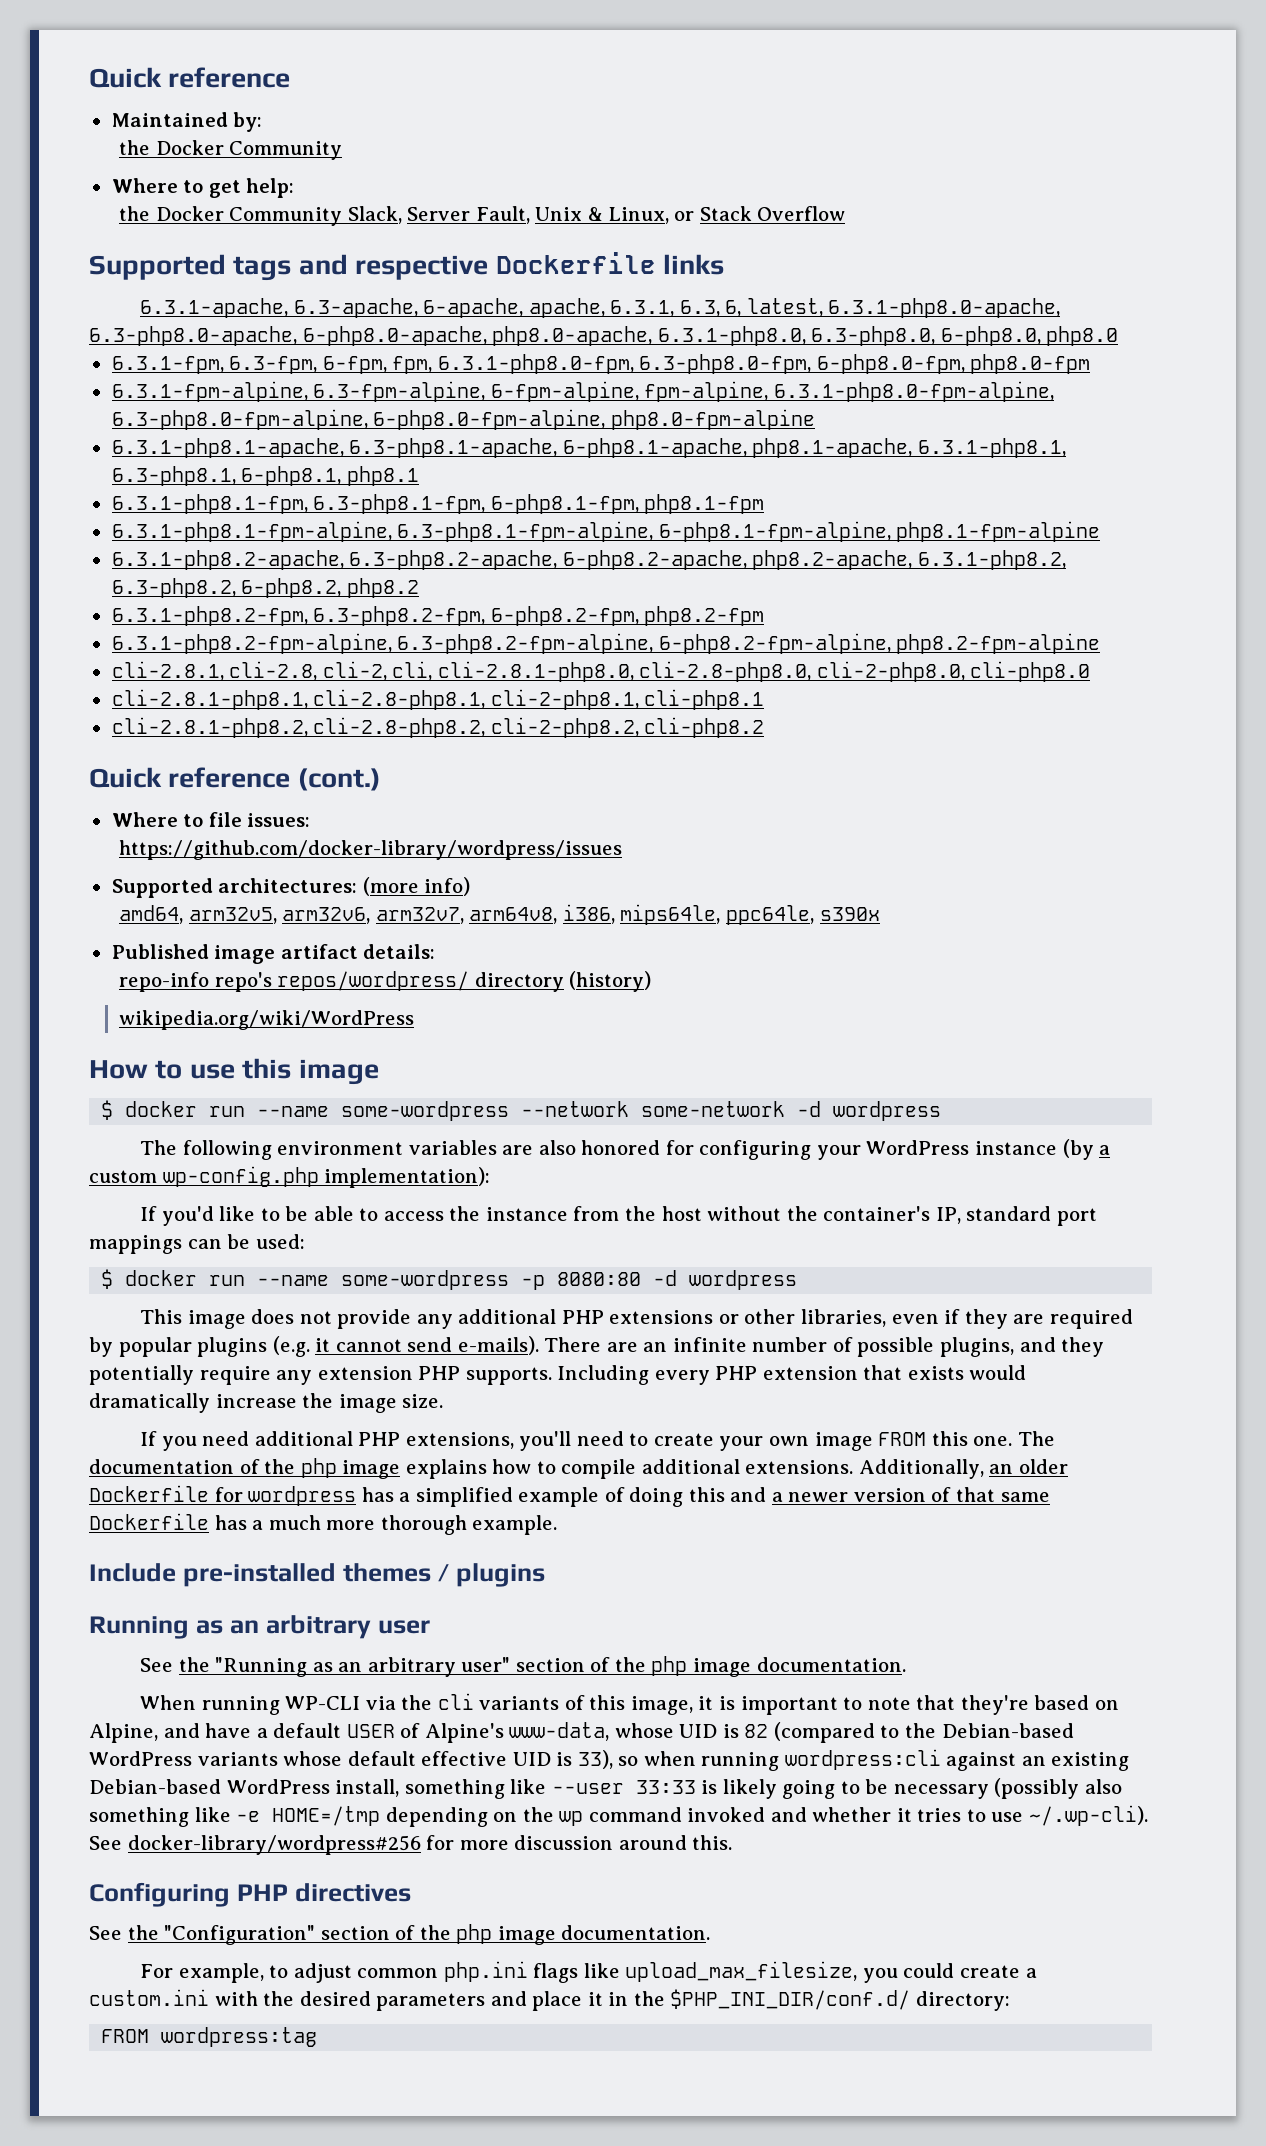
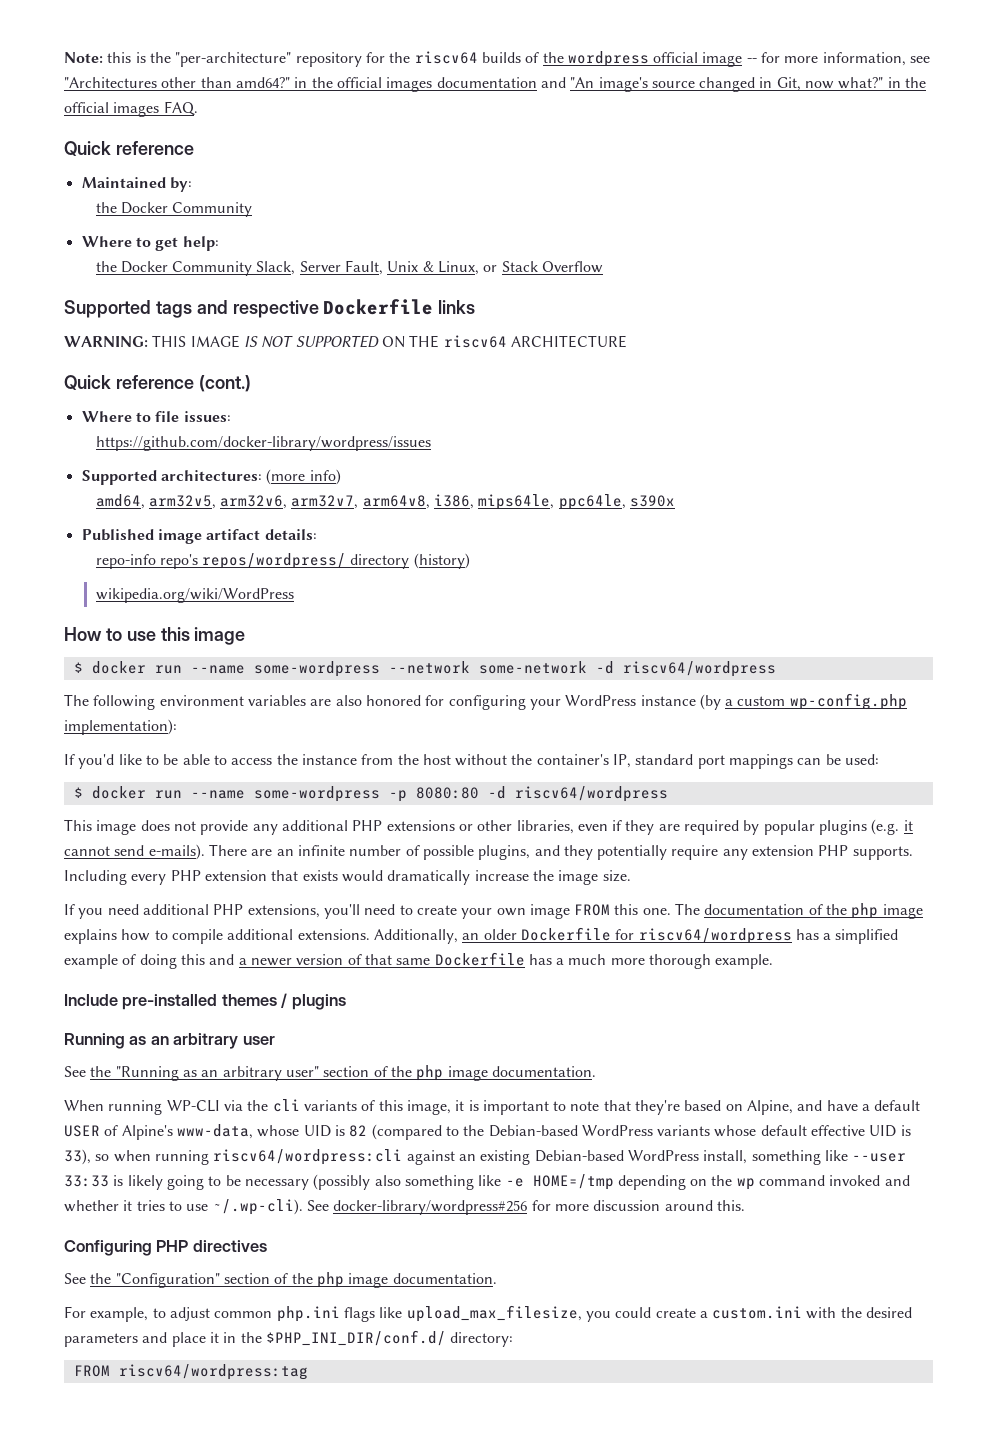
(89, 77) none -> [64,51,931,67] [64,77,927,92] [64,101,198,117] Note: this is the "per-architecture" repository for the riscv64 builds of the wordpress official image -- for more information, see "Architectures other than amd64?" in the official images documentation and "An image's source changed in Git, now what?" in the official images FAQ. //
[140,298,1061,318] [89,326,1119,346] [111,354,1091,374] [111,381,1054,402] [111,409,815,430] [111,438,1066,458] [111,466,419,486] [111,494,765,514] [111,521,1101,542] [111,550,1066,570] [111,578,419,598] [111,606,765,626] [111,633,1101,654] [111,661,1091,682] [111,689,765,710] [111,717,765,738] 6.3.1-apache, 6.3-apache, 6-apache, apache, 6.3.1, 6.3, 6, latest, 6.3.1-php8.0-apache, 6.3-php8.0-apache, 6-php8.0-apache, php8.0-apache, 6.3.1-php8.0, 6.3-php8.0, 6-php8.0, php8.0 // 6.3.1-fpm, 6.3-fpm, 6-fpm, fpm, 6.3.1-php8.0-fpm, 6.3-php8.0-fpm, 6-php8.0-fpm, php8.0-fpm // 6.3.1-fpm-alpine, 6.3-fpm-alpine, 6-fpm-alpine, fpm-alpine, 6.3.1-php8.0-fpm-alpine, 6.3-php8.0-fpm-alpine, 6-php8.0-fpm-alpine, php8.0-fpm-alpine // 6.3.1-php8.1-apache, 6.3-php8.1-apache, 6-php8.1-apache, php8.1-apache, 6.3.1-php8.1, 6.3-php8.1, 6-php8.1, php8.1 // 6.3.1-php8.1-fpm, 6.3-php8.1-fpm, 6-php8.1-fpm, php8.1-fpm // 6.3.1-php8.1-fpm-alpine, 6.3-php8.1-fpm-alpine, 6-php8.1-fpm-alpine, php8.1-fpm-alpine // 6.3.1-php8.2-apache, 6.3-php8.2-apache, 6-php8.2-apache, php8.2-apache, 6.3.1-php8.2, 6.3-php8.2, 6-php8.2, php8.2 // 6.3.1-php8.2-fpm, 6.3-php8.2-fpm, 6-php8.2-fpm, php8.2-fpm // 6.3.1-php8.2-fpm-alpine, 6.3-php8.2-fpm-alpine, 6-php8.2-fpm-alpine, php8.2-fpm-alpine // cli-2.8.1, cli-2.8, cli-2, cli, cli-2.8.1-php8.0, cli-2.8-php8.0, cli-2-php8.0, cli-php8.0 // cli-2.8.1-php8.1, cli-2.8-php8.1, cli-2-php8.1, cli-php8.1 // cli-2.8.1-php8.2, cli-2.8-php8.2, cli-2-php8.2, cli-php8.2 -> [64,335,627,348] WARNING: THIS IMAGE IS NOT SUPPORTED ON THE riscv64 ARCHITECTURE
[833,1101,942,1121] wordpress -> [622,661,776,677] riscv64/wordpress
[689,1270,798,1290] wordpress -> [514,786,668,802] riscv64/wordpress
[248,1486,357,1506] wordpress -> [638,928,792,944] riscv64/wordpress
[784,1749,941,1770] wordpress:cli -> [213,1149,403,1165] riscv64/wordpress:cli
[161,2027,318,2047] wordpress:tag -> [118,1364,308,1380] riscv64/wordpress:tag

